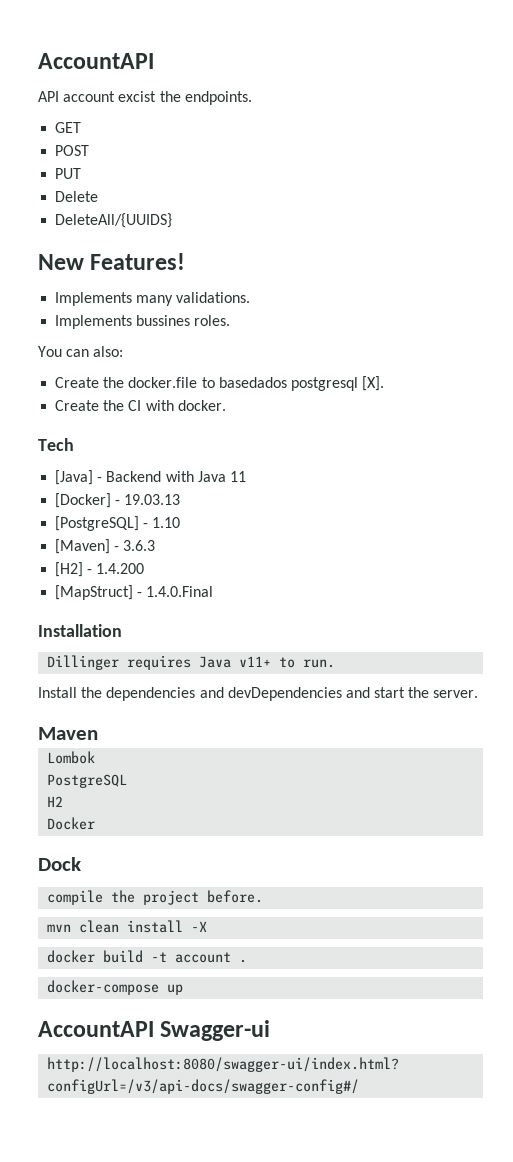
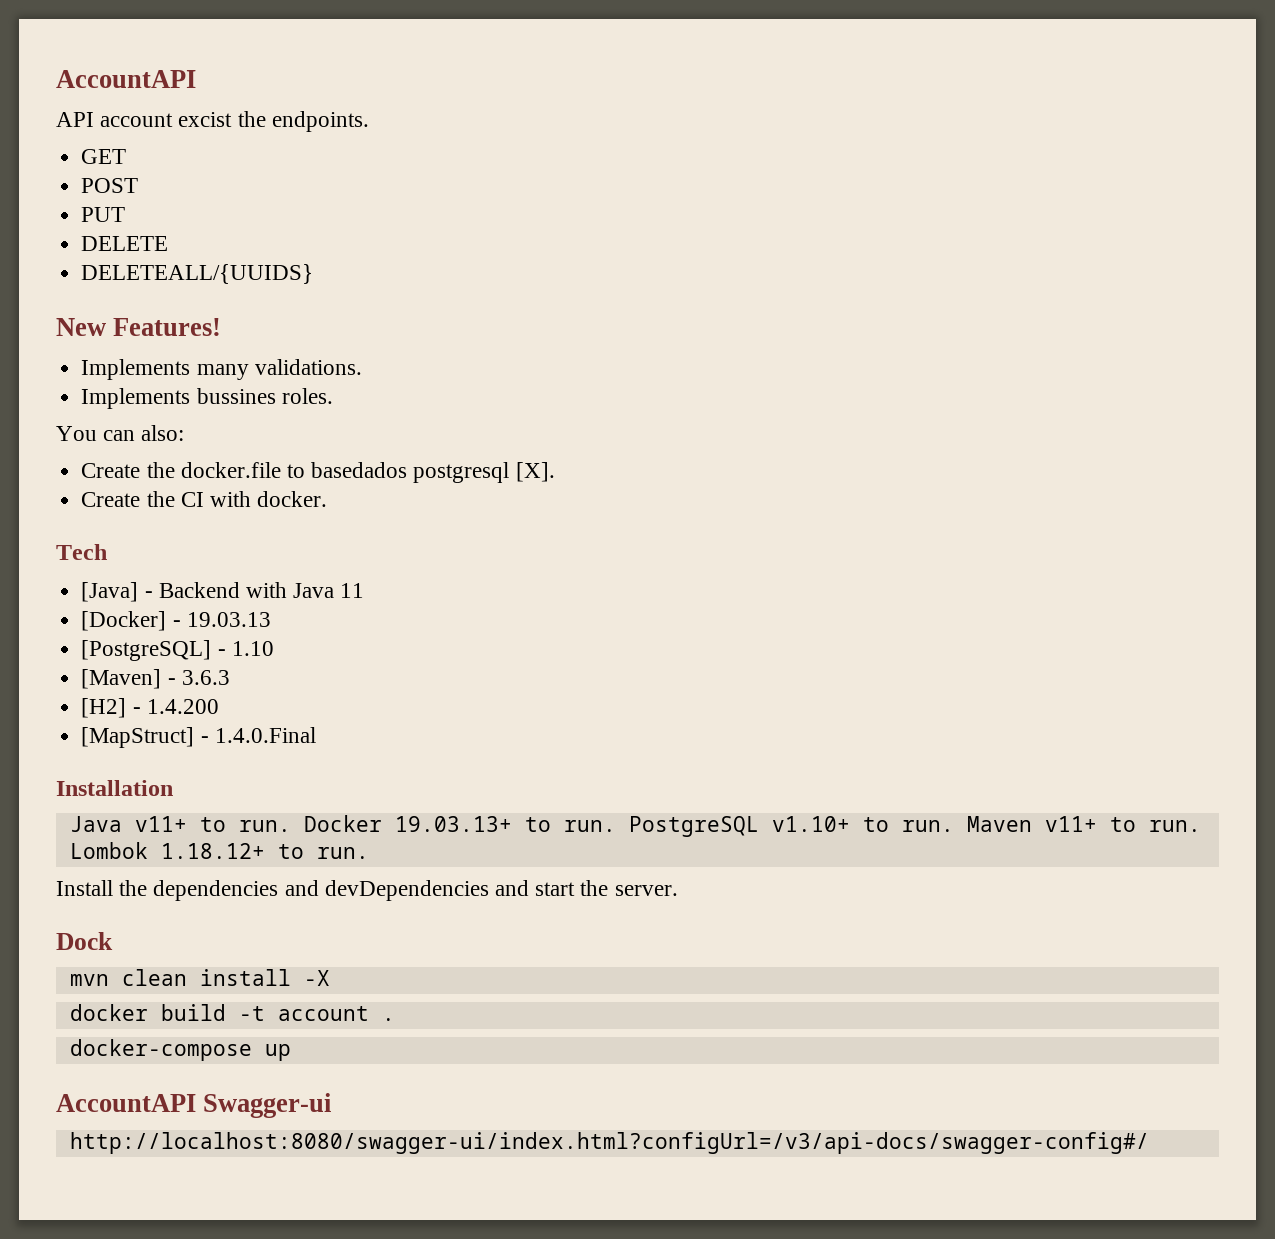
[55,191,99,202] [55,213,173,228] Delete // DeleteAll/{UUIDS} -> [81,236,169,251] [81,264,314,284] DELETE // DELETEALL/{UUIDS}
[47,655,192,670] Dillinger requires -> (173, 788) none
(336, 663) none -> [303,815,1201,837] [69,842,369,859] Docker 19.03.13+ to run. PostgreSQL v1.10+ to run. Maven v11+ to run. Lombok 1.18.12+ to run.
[38,727,98,740] [47,751,96,764] [47,774,128,788] [47,796,64,807] [47,817,96,830] [38,857,81,871] [47,890,264,905] Maven // Lombok // PostgreSQL // H2 // Docker // Dock // compile the project before. -> [56,932,113,950] Dock

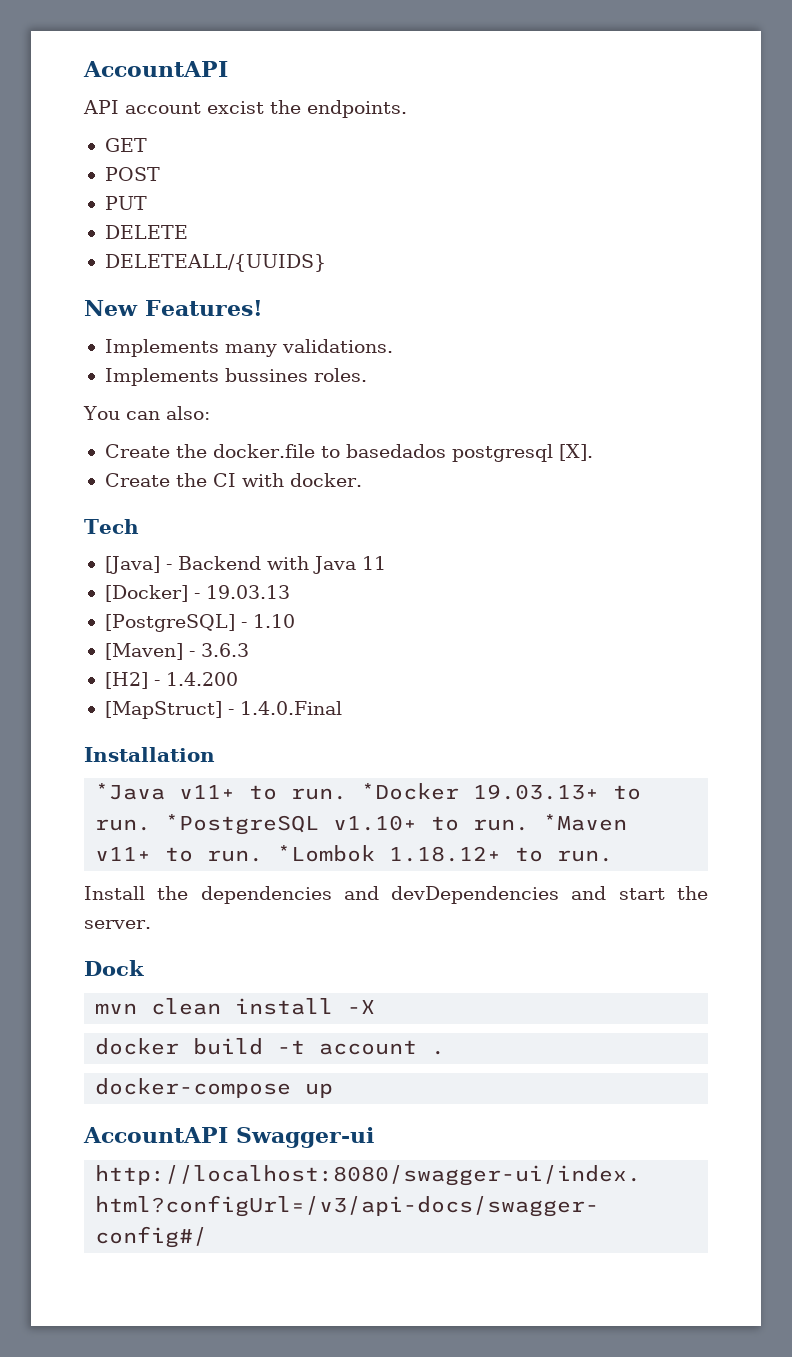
[69,815,382,832] Java v11+ to run. Docker -> [95,783,460,800] *Java v11+ to run. *Docker
[628,816,759,837] PostgreSQL -> [165,814,320,835] *PostgreSQL
[966,816,1201,832] [69,842,148,859] Maven v11+ to run. Lombok -> [543,814,628,831] [95,845,376,862] *Maven v11+ to run. *Lombok

